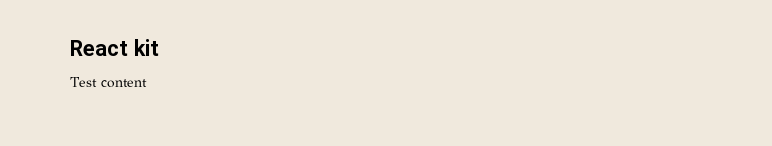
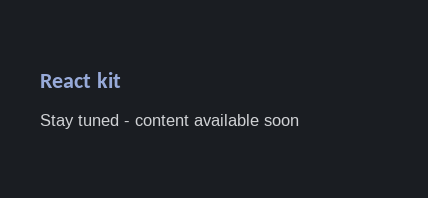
[70,77,147,88] Test content -> [40,114,299,129] Stay tuned - content available soon

